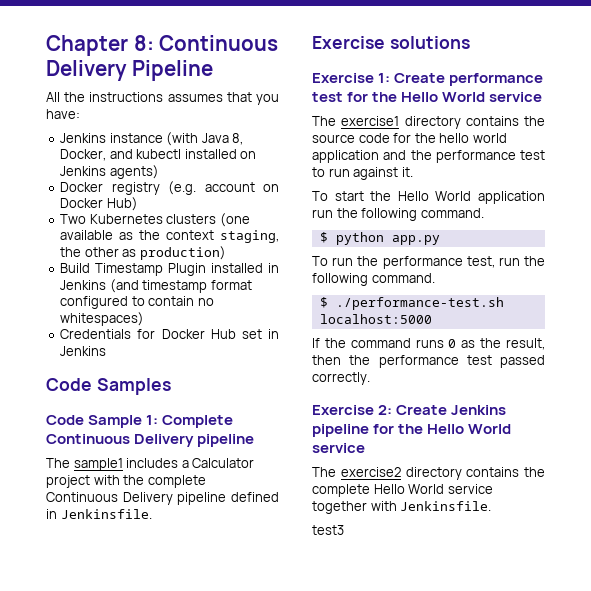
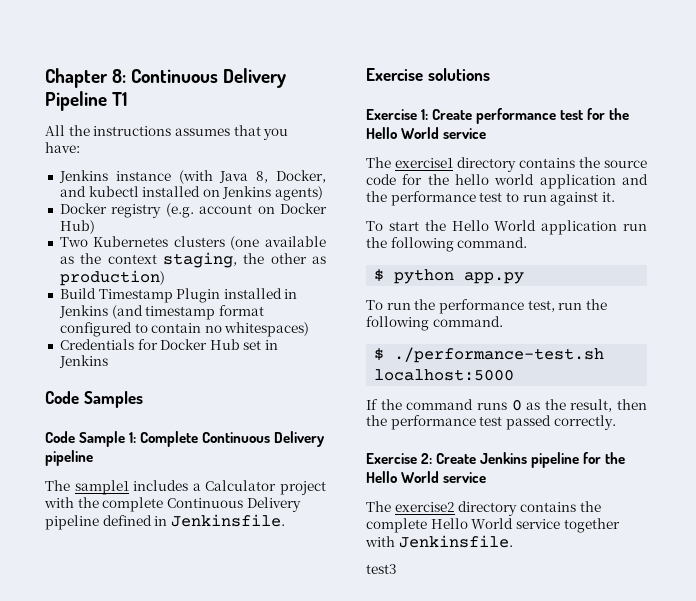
(213, 70) none -> [112,92,128,106] T1

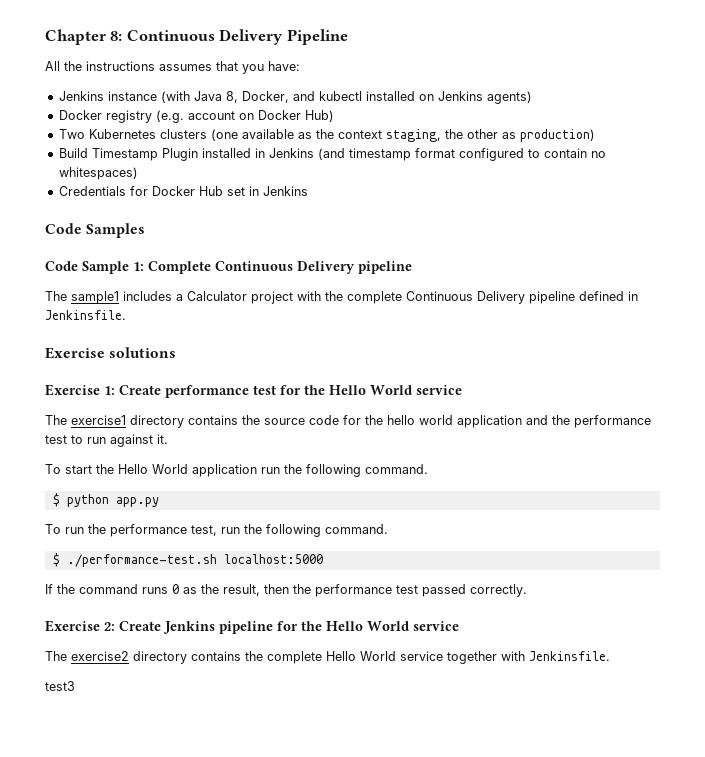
[112,92,128,106] T1 -> (348, 37) none

